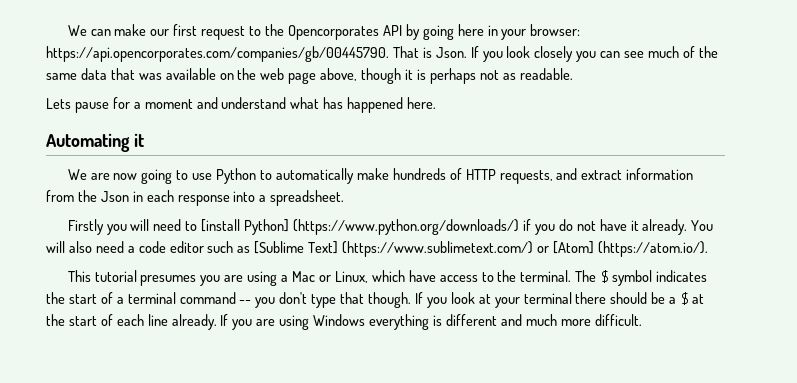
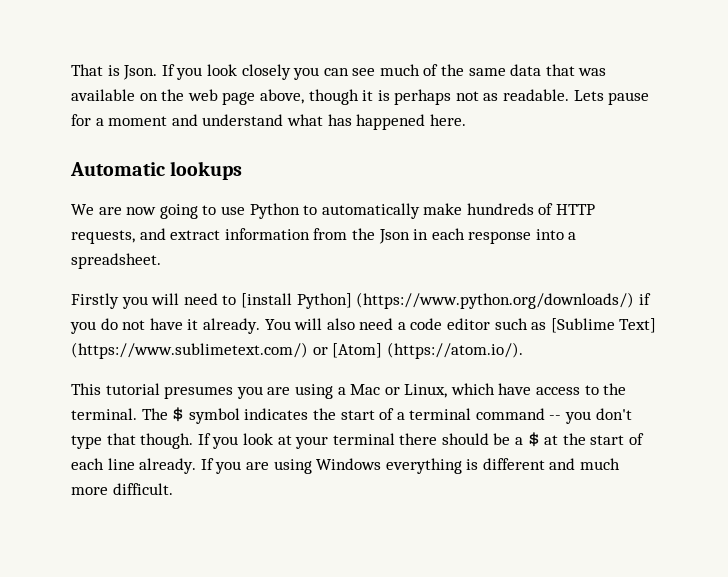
[67,24,581,40] [46,46,389,62] We can make our first request to the Opencorporates API by going here in your browser: https://api.opencorporates.com/companies/gb/00445790. -> (71, 70) none
(573, 74) // -> (570, 95) none
[46,133,144,152] Automating it -> [70,161,243,180] Automatic lookups

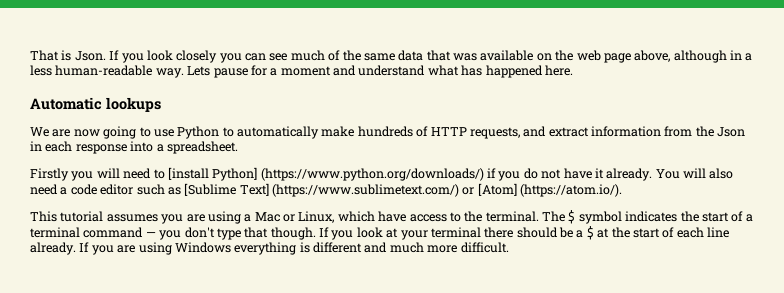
[308,89,570,105] though it is perhaps not as readable. -> [673,50,753,63] [30,65,184,78] although in a less human-readable way.
[164,386,234,399] presumes -> [106,214,158,222] assumes
[549,415,562,420] -- -> [145,232,156,237] —

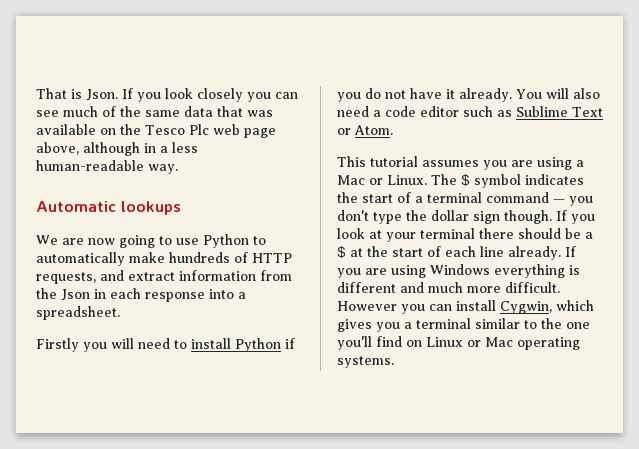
(574, 55) none -> [145,124,209,135] Tesco Plc
[187,65,573,78] Lets pause for a moment and understand what has happened here. -> (178, 169) none
[167,167,484,181] [install Python] (https://www.python.org/downloads/) -> [191,338,281,352] install Python
[184,183,623,197] [Sublime Text] (https://www.sublimetext.com/) or [Atom] (https://atom.io/). -> [516,106,603,117] [337,125,393,135] Sublime Text or Atom.
[298,211,539,223] Linux, which have access to the terminal. -> [387,175,427,185] Linux.
[244,227,269,238] that -> [406,210,500,224] the dollar sign
(509, 247) none -> [337,300,594,314] [337,318,590,332] [337,336,580,350] [337,356,394,368] However you can install Cygwin, which gives you a terminal similar to the one you'll find on Linux or Mac operating systems.

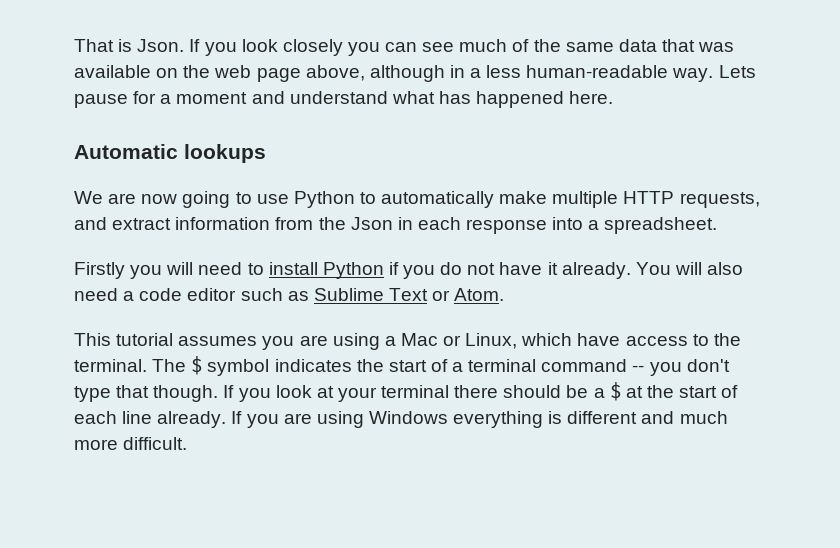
[145,124,209,135] Tesco Plc -> (211, 71) none
(178, 169) none -> [718,65,756,78] [74,91,614,108] Lets pause for a moment and understand what has happened here.
[169,252,248,263] hundreds of -> [552,191,619,208] multiple
[387,175,427,185] Linux. -> [465,333,741,349] [74,359,147,372] Linux, which have access to the terminal.
[553,199,565,203] — -> [632,365,645,372] --
[406,210,500,224] the dollar sign -> [116,385,150,398] that
[337,300,594,314] [337,318,590,332] [337,336,580,350] [337,356,394,368] However you can install Cygwin, which gives you a terminal similar to the one you'll find on Linux or Mac operating systems. -> (188, 443) none

